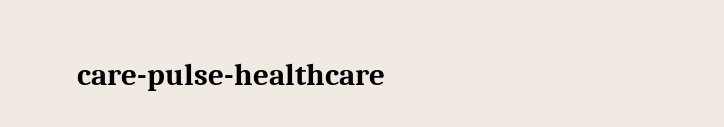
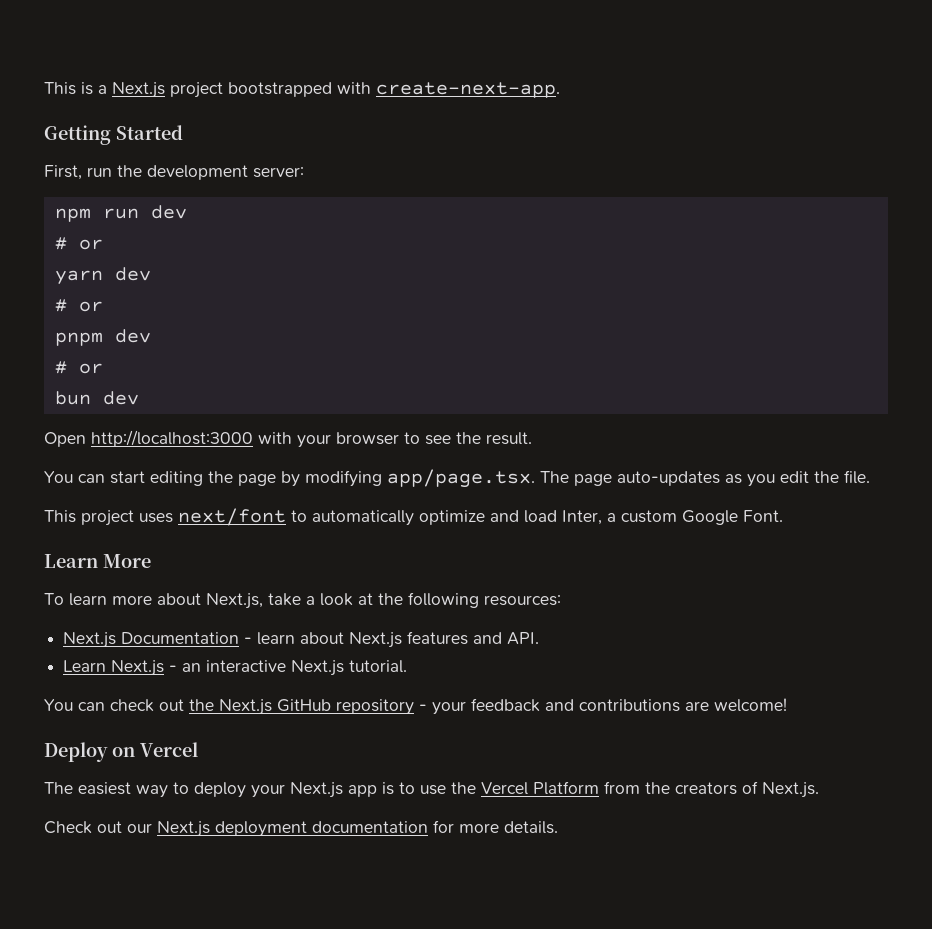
[77,63,385,91] care-pulse-healthcare -> [44,82,560,98] [44,125,183,145] [44,165,304,180] [54,205,187,222] [54,237,103,250] [54,267,151,285] [54,299,103,312] [54,329,151,346] [54,361,103,374] [54,391,139,405] [44,430,532,448] [44,469,870,488] [44,508,783,526] [44,554,151,568] [44,592,561,609] [63,631,540,648] [63,660,408,676] [44,698,787,715] [44,742,198,762] [44,781,819,798] [44,820,558,837] This is a Next.js project bootstrapped with create-next-app. // Getting Started // First, run the development server: // npm run dev // # or // yarn dev // # or // pnpm dev // # or // bun dev // Open http://localhost:3000 with your browser to see the result. // You can start editing the page by modifying app/page.tsx. The page auto-updates as you edit the file. // This project uses next/font to automatically optimize and load Inter, a custom Google Font. // Learn More // To learn more about Next.js, take a look at the following resources: // Next.js Documentation - learn about Next.js features and API. // Learn Next.js - an interactive Next.js tutorial. // You can check out the Next.js GitHub repository - your feedback and contributions are welcome! // Deploy on Vercel // The easiest way to deploy your Next.js app is to use the Vercel Platform from the creators of Next.js. // Check out our Next.js deployment documentation for more details.

